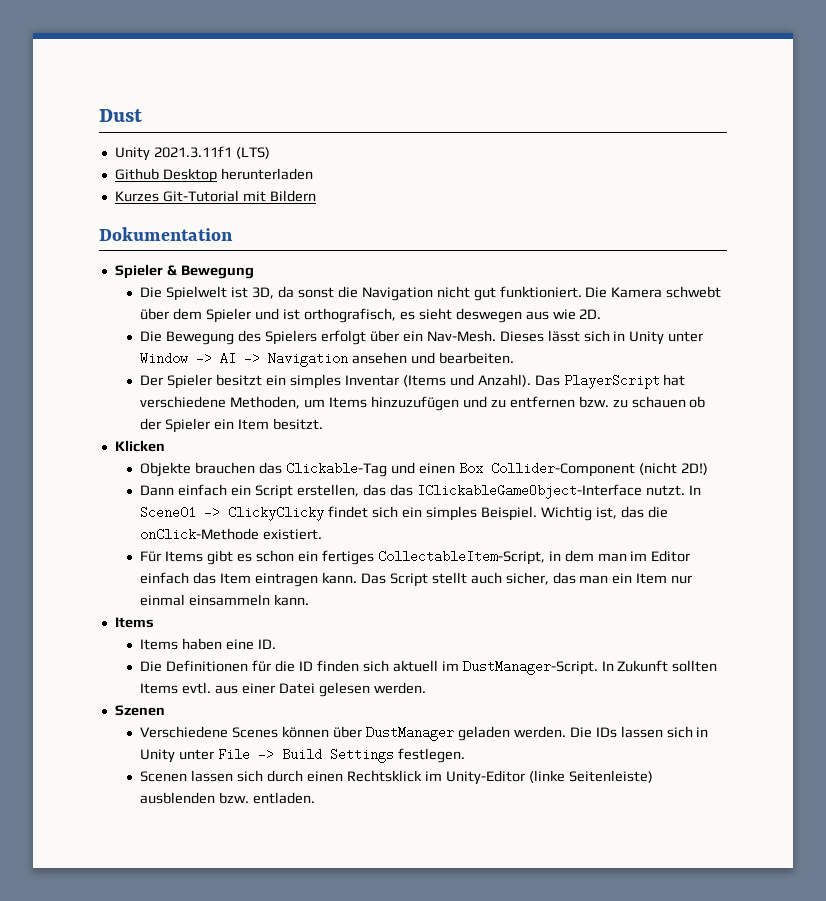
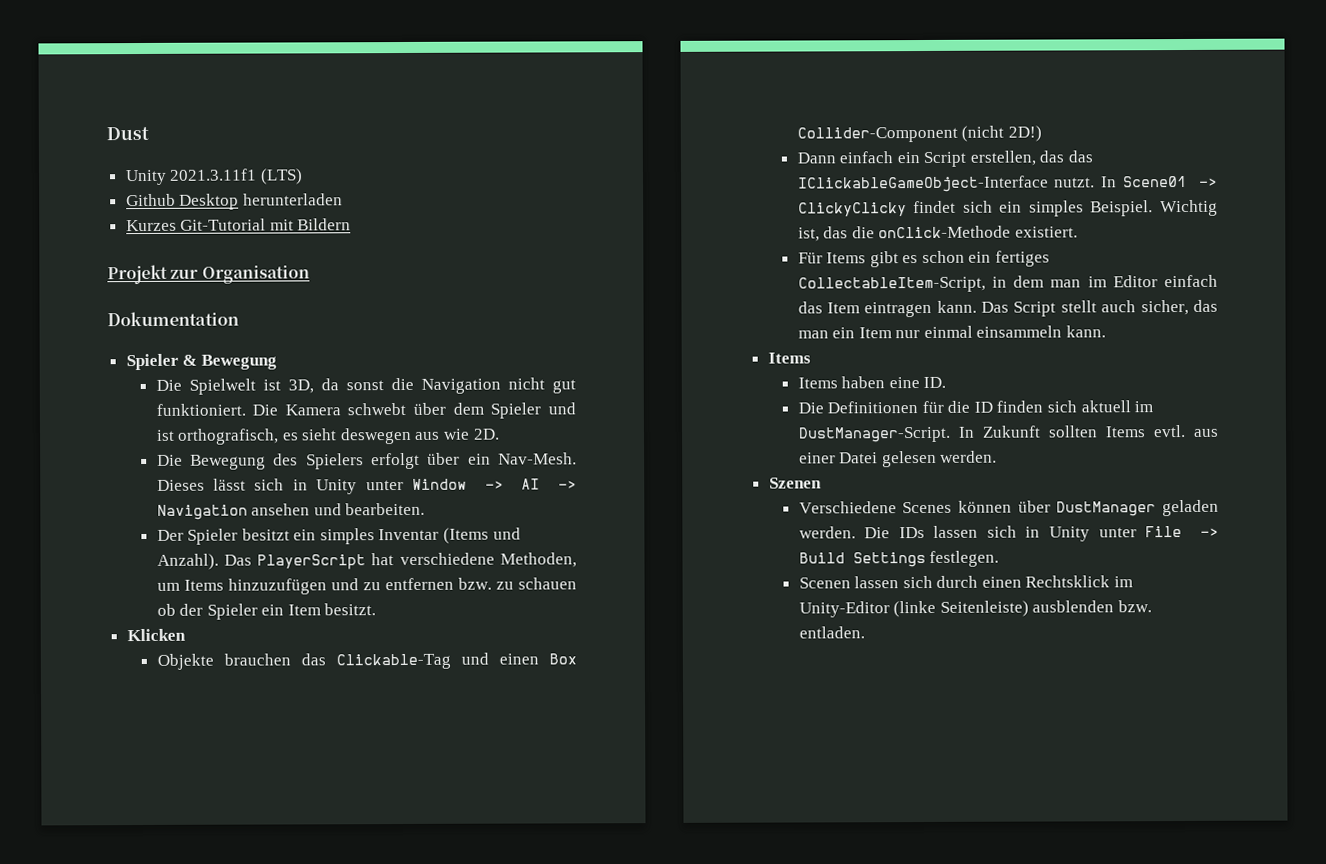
(316, 196) none -> [107,264,310,285] // Projekt zur Organisation

